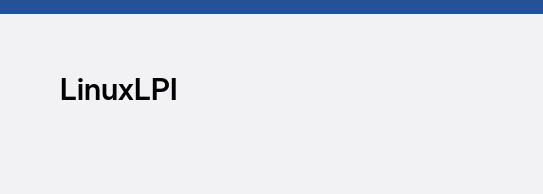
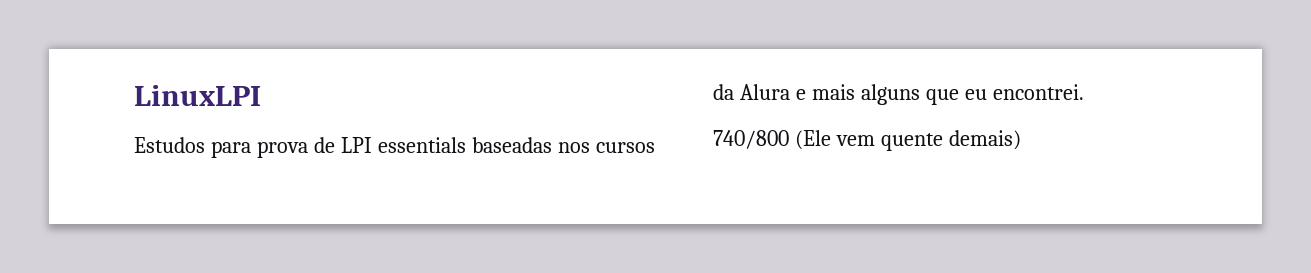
(178, 89) none -> [134,137,655,158] [713,84,1084,105] [713,130,1021,151] // Estudos para prova de LPI essentials baseadas nos cursos da Alura e mais alguns que eu encontrei. // 740/800 (Ele vem quente demais)

